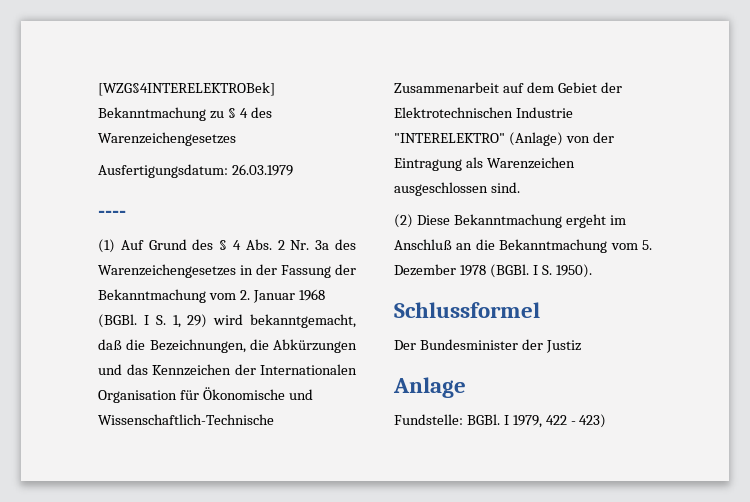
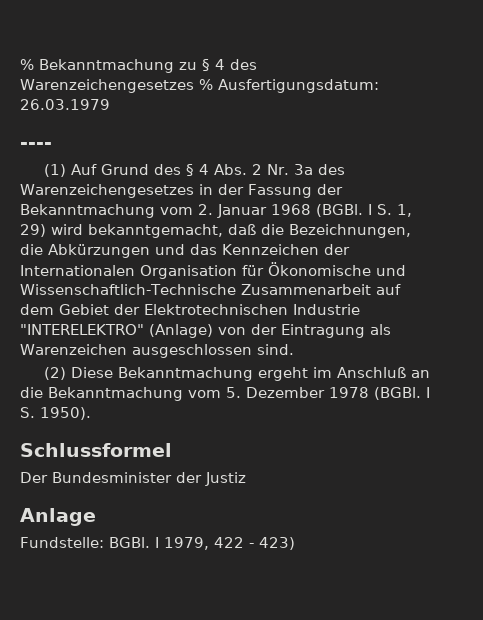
[98,82,275,96] [WZG§4INTERELEKTROBek] -> [20,59,34,70] %
(236, 139) // -> [198,79,213,90] %

